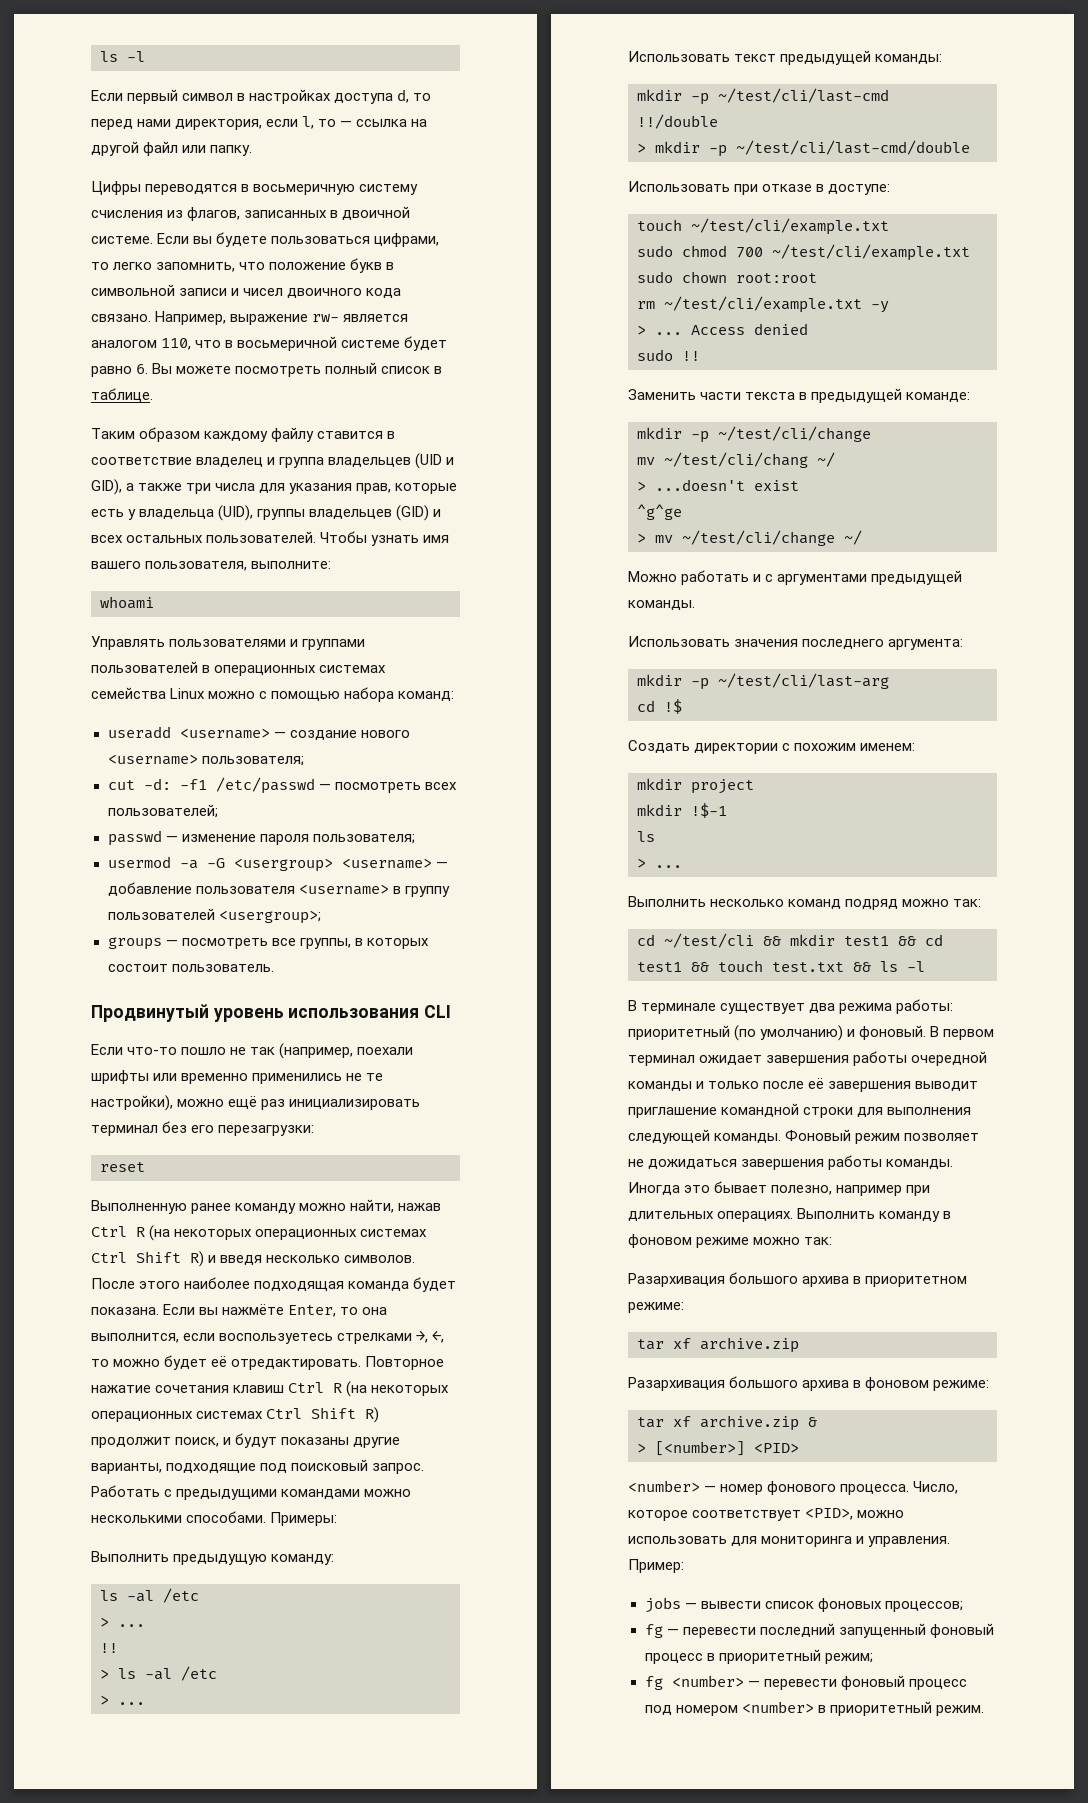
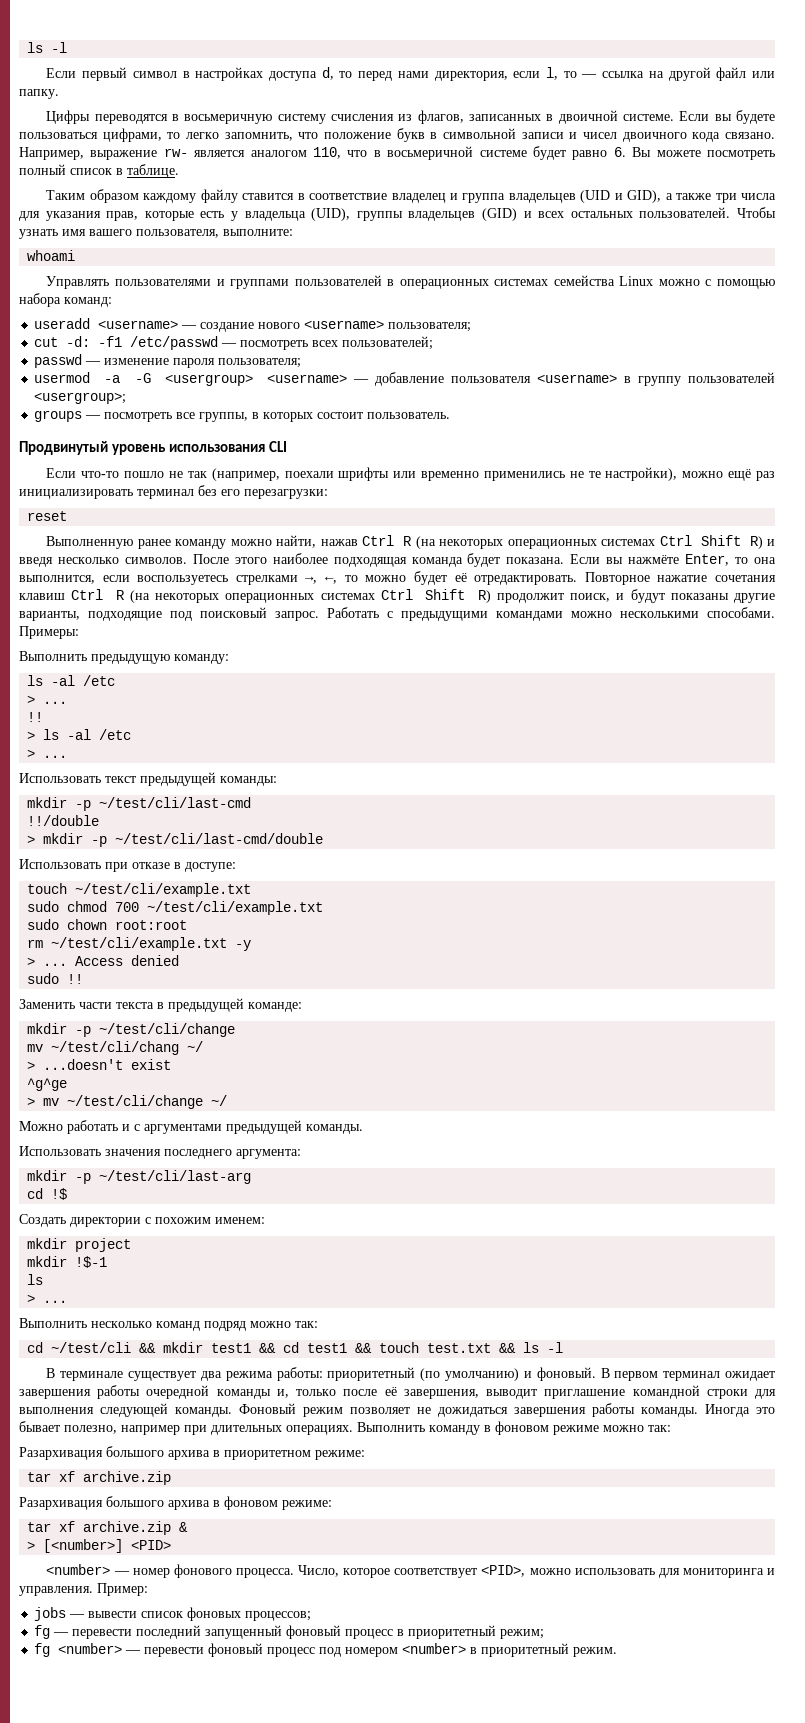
[696,1081,705,1089] и -> [276,1389,289,1398] и,
[828,1081,912,1092] завершения -> [403,1389,479,1399] завершения,

